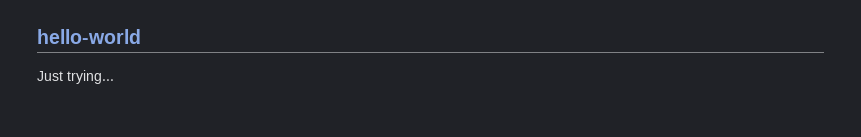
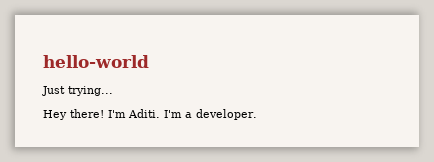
(114, 77) none -> [43,109,257,120] // Hey there! I'm Aditi. I'm a developer.

